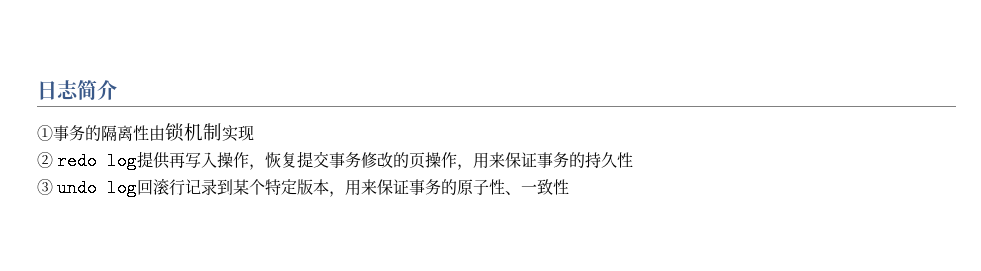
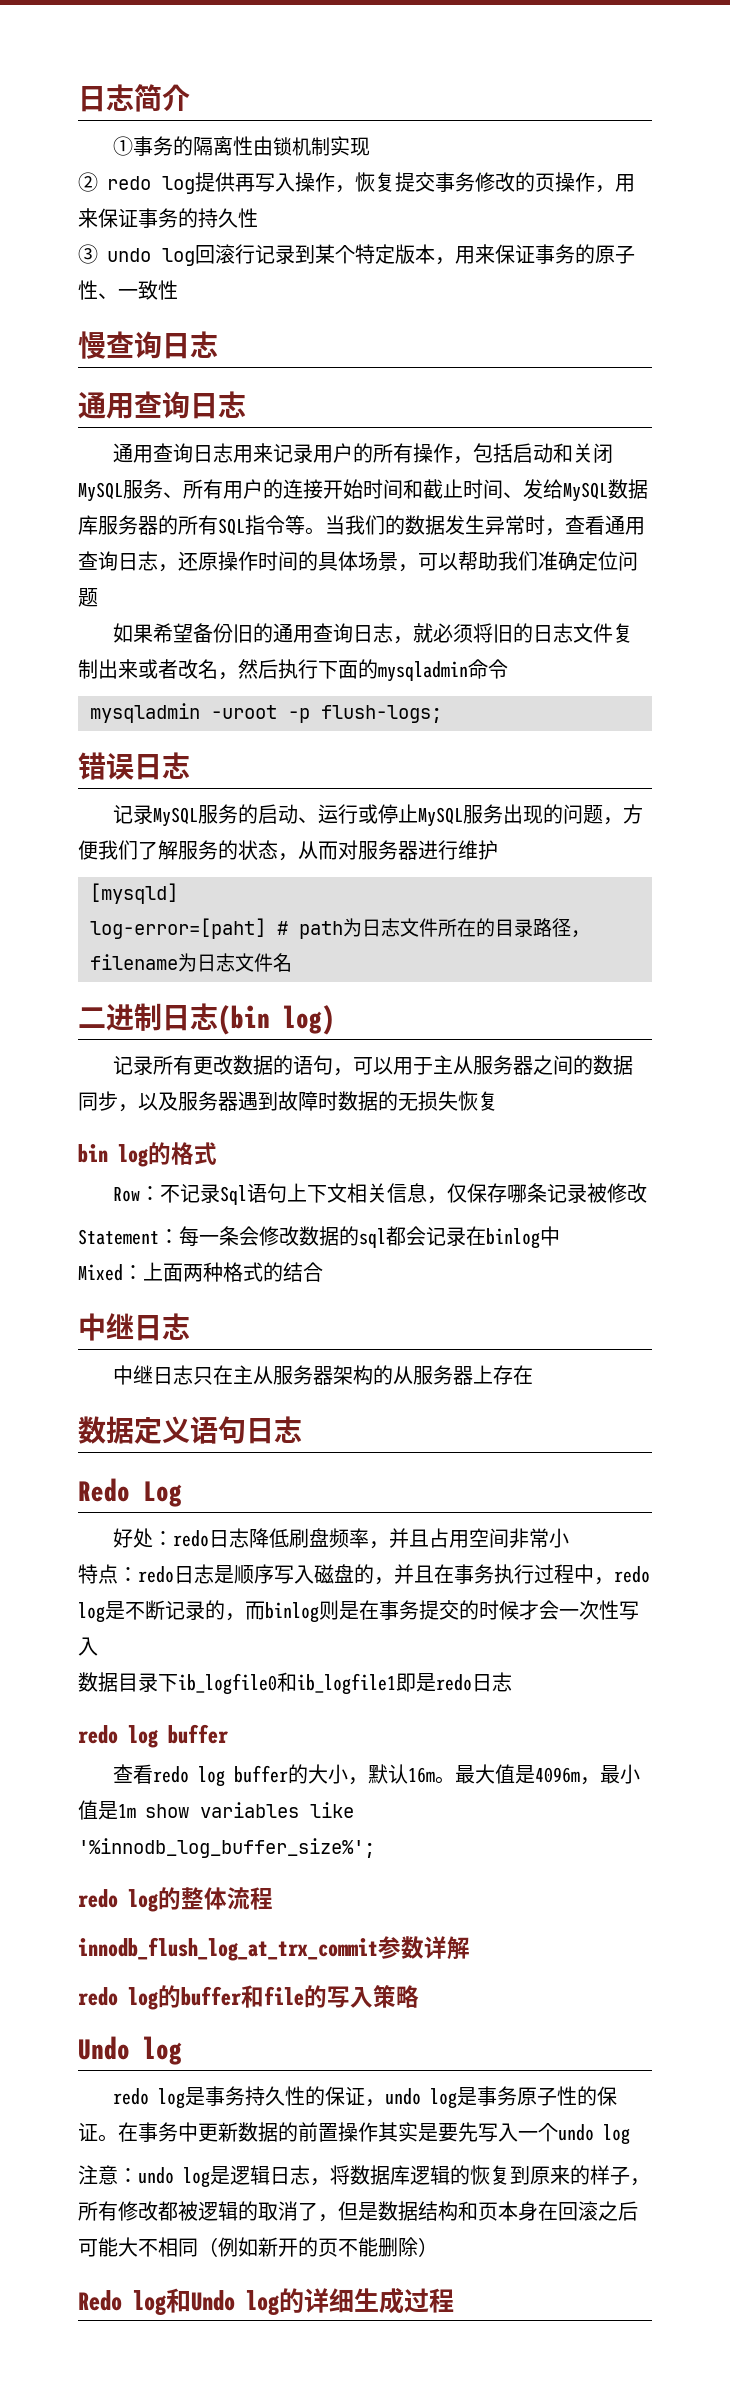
(570, 187) none -> [78,331,218,359] [78,391,246,419] [112,443,613,464] [78,479,648,502] [78,515,645,536] [78,551,638,572] [78,588,98,607] [112,623,633,644] [78,659,508,682] [90,703,442,723] [78,752,190,780] [112,804,643,827] [78,840,498,861] [90,883,178,904] [90,918,590,939] [90,953,292,972] [78,1003,335,1035] [112,1055,633,1076] [78,1091,498,1112] [78,1142,217,1167] [112,1183,647,1205] [78,1226,560,1249] [78,1262,323,1282] [78,1313,190,1341] [112,1365,533,1385] [78,1416,302,1444] [78,1478,182,1507] [112,1528,569,1549] [78,1564,650,1585] [78,1600,639,1623] [78,1637,98,1656] [78,1672,512,1695] [78,1724,228,1748] [112,1764,640,1787] [78,1800,354,1820] [78,1838,375,1858] [78,1887,273,1912] [78,1936,470,1961] [78,1985,419,2010] [78,2036,182,2065] [112,2086,617,2109] [78,2122,630,2145] [78,2165,650,2188] [78,2201,638,2222] [78,2237,438,2257] [78,2288,454,2315] // 慢查询日志 // 通用查询日志 // 通用查询日志用来记录用户的所有操作，包括启动和关闭MySQL服务、所有用户的连接开始时间和截止时间、发给MySQL数据库服务器的所有SQL指令等。当我们的数据发生异常时，查看通用查询日志，还原操作时间的具体场景，可以帮助我们准确定位问题 // 如果希望备份旧的通用查询日志，就必须将旧的日志文件复制出来或者改名，然后执行下面的mysqladmin命令 // mysqladmin -uroot -p flush-logs; // 错误日志 // 记录MySQL服务的启动、运行或停止MySQL服务出现的问题，方便我们了解服务的状态，从而对服务器进行维护 // [mysqld] // log-error=[paht] # path为日志文件所在的目录路径，filename为日志文件名 // 二进制日志(bin log) // 记录所有更改数据的语句，可以用于主从服务器之间的数据同步，以及服务器遇到故障时数据的无损失恢复 // bin log的格式 // Row：不记录Sql语句上下文相关信息，仅保存哪条记录被修改 // Statement：每一条会修改数据的sql都会记录在binlog中 // Mixed：上面两种格式的结合 // 中继日志 // 中继日志只在主从服务器架构的从服务器上存在 // 数据定义语句日志 // Redo Log // 好处：redo日志降低刷盘频率，并且占用空间非常小 // 特点：redo日志是顺序写入磁盘的，并且在事务执行过程中，redo log是不断记录的，而binlog则是在事务提交的时候才会一次性写入 // 数据目录下ib_logfile0和ib_logfile1即是redo日志 // redo log buffer // 查看redo log buffer的大小，默认16m。最大值是4096m，最小值是1m show variables like '%innodb_log_buffer_size%'; // redo log的整体流程 // innodb_flush_log_at_trx_commit参数详解 // redo log的buffer和file的写入策略 // Undo log // redo log是事务持久性的保证，undo log是事务原子性的保证。在事务中更新数据的前置操作其实是要先写入一个undo log // 注意：undo log是逻辑日志，将数据库逻辑的恢复到原来的样子，所有修改都被逻辑的取消了，但是数据结构和页本身在回滚之后可能大不相同（例如新开的页不能删除） // Redo log和Undo log的详细生成过程

